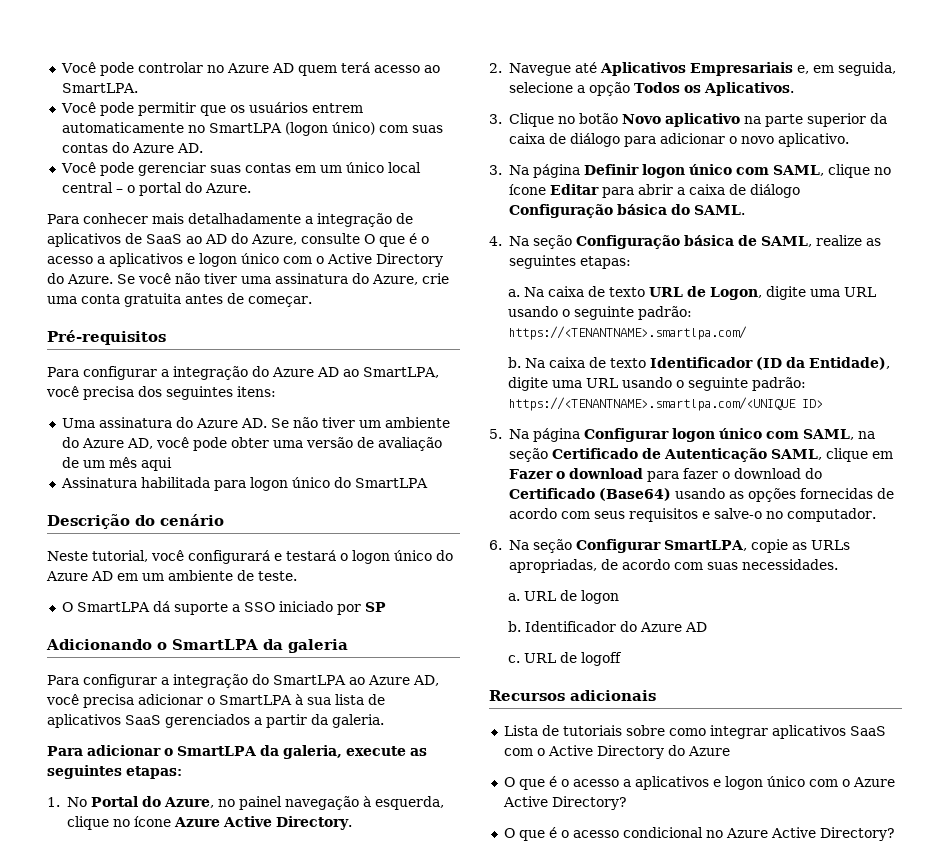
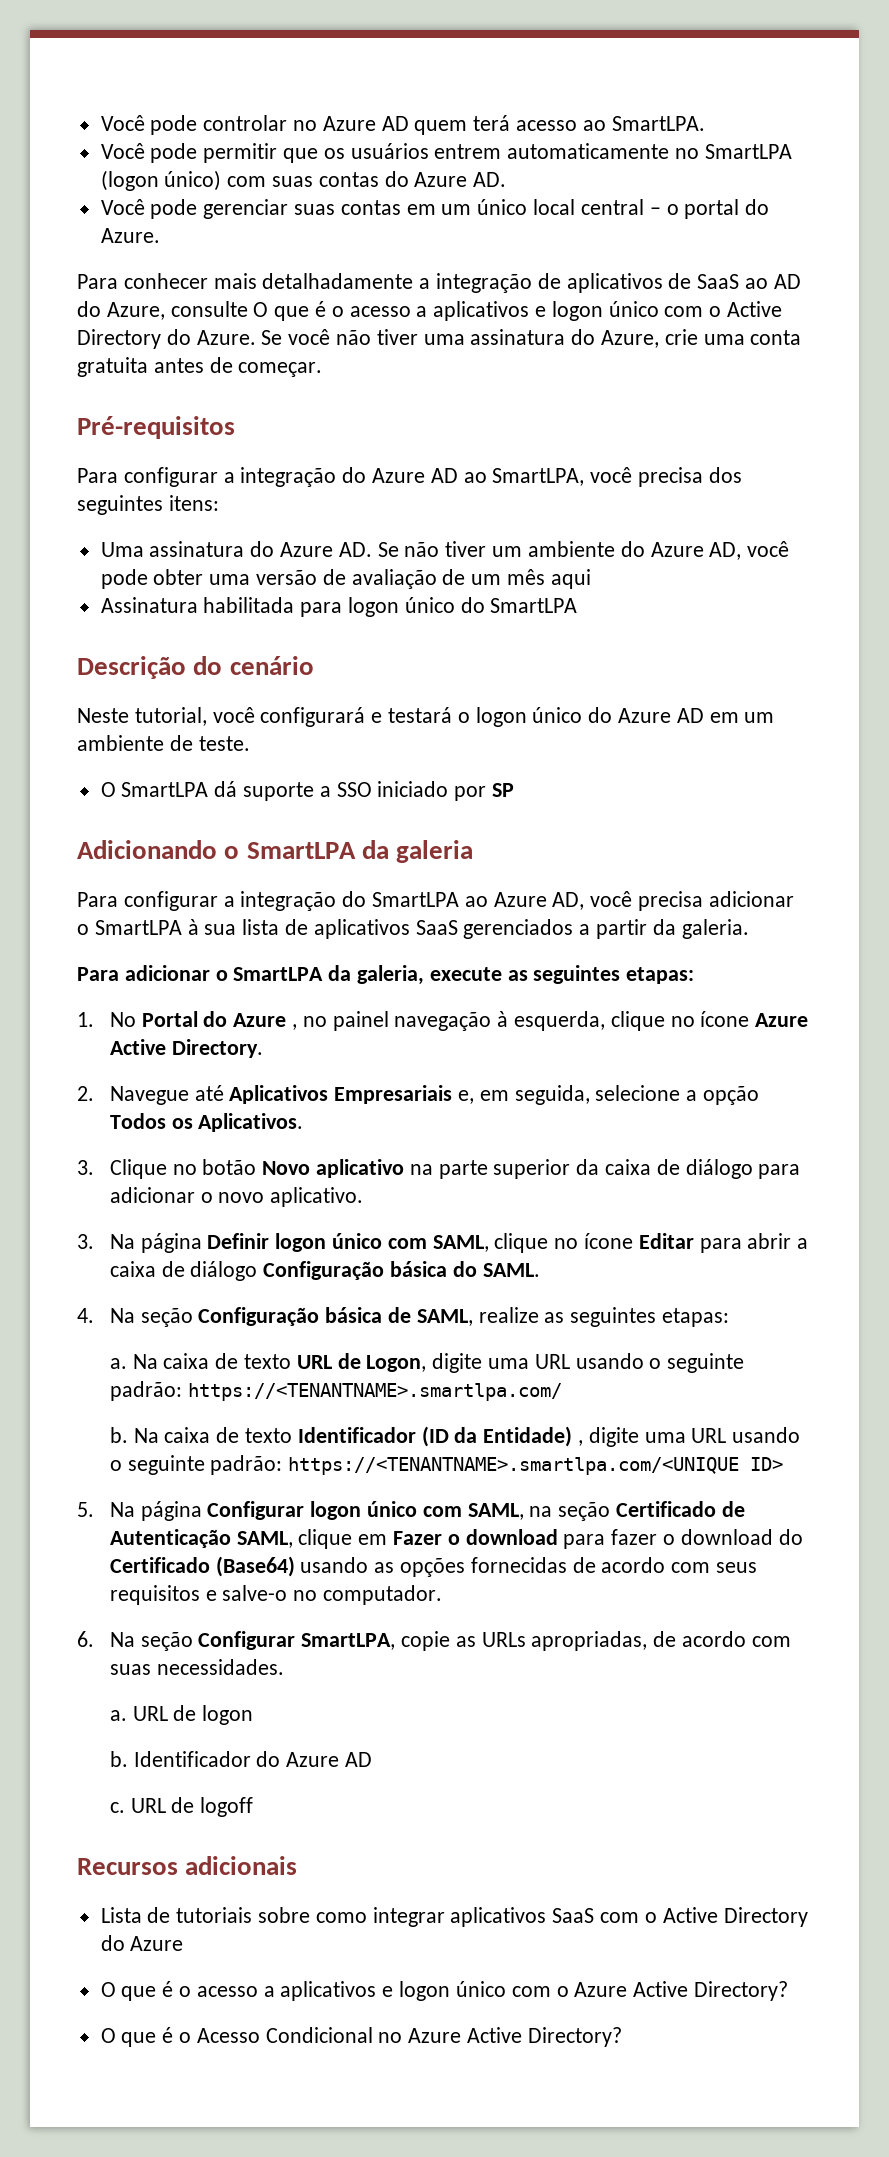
[163,797,214,808] Azure, -> [233,1013,297,1030] Azure ,
[808,357,890,370] Entidade), -> [483,1426,584,1447] Entidade) ,
[572,827,703,838] acesso condicional -> [196,2027,373,2043] Acesso Condicional

